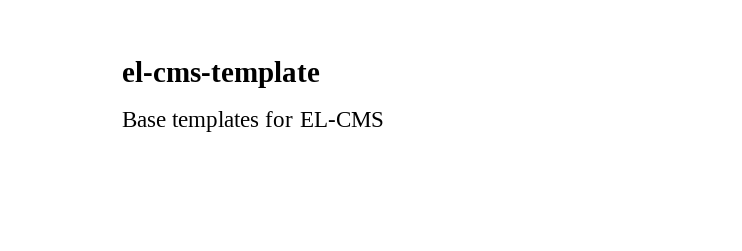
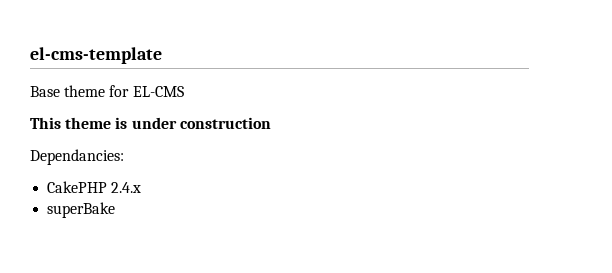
[172,111,260,132] templates -> [64,85,106,97] theme
(384, 119) none -> [30,117,271,129] [30,149,124,165] [47,181,142,193] [47,202,116,218] // This theme is under construction // Dependancies: // CakePHP 2.4.x // superBake

